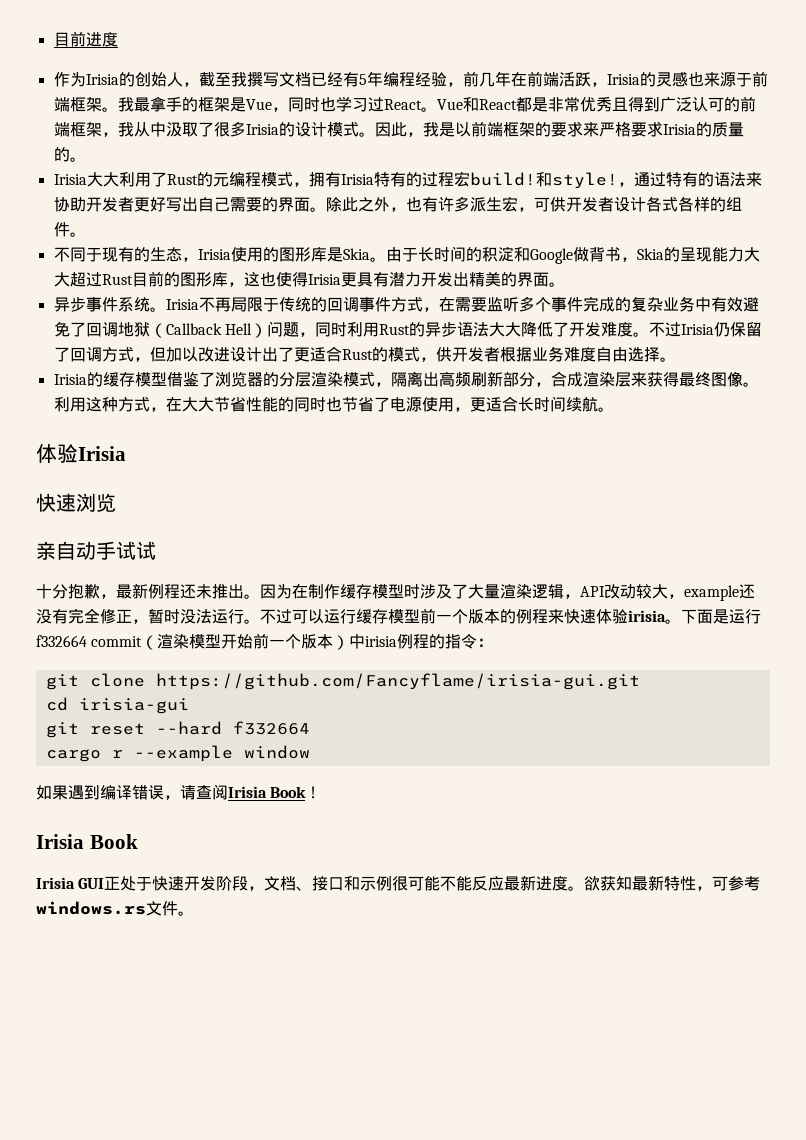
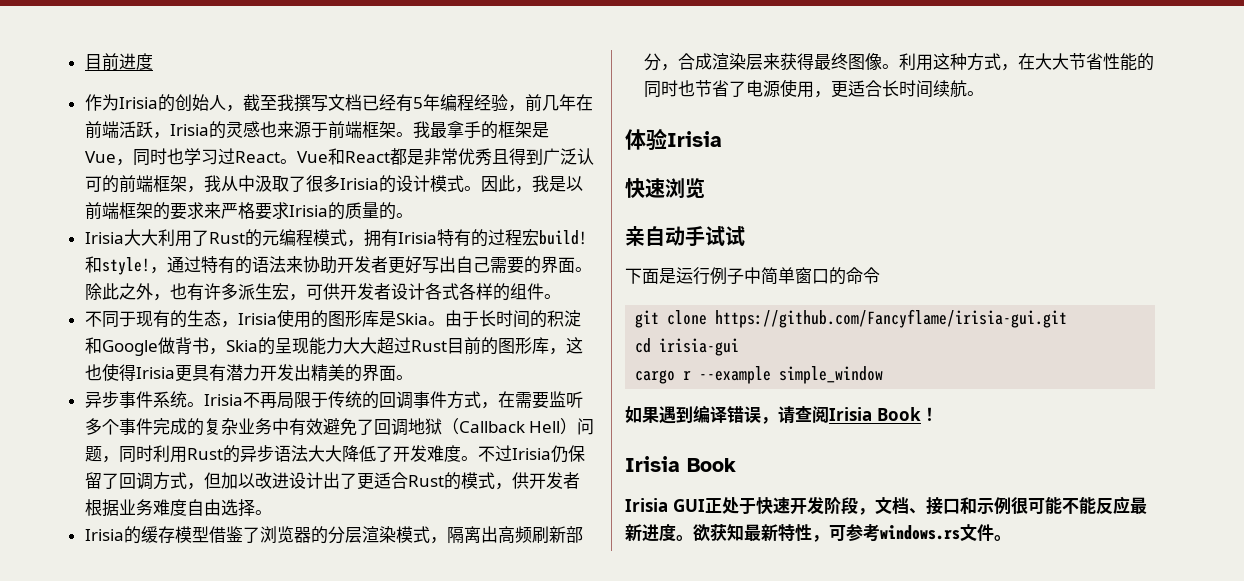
[36,583,755,601] [36,608,761,624] [36,633,462,650] 十分抱歉，最新例程还未推出。因为在制作缓存模型时涉及了大量渲染逻辑，API改动较大，example还没有完全修正，暂时没法运行。不过可以运行缓存模型前一个版本的例程来快速体验irisia。下面是运行f332664 commit（渲染模型开始前一个版本）中irisia例程的指 -> [625,267,863,285] 下面是运行例子中简单窗口的命
[477,638,494,647] ： -> (880, 275) none
[45,721,310,738] // git reset --hard f332664 -> (740, 347) none
[243,745,310,759] window -> [779,366,884,384] simple_window

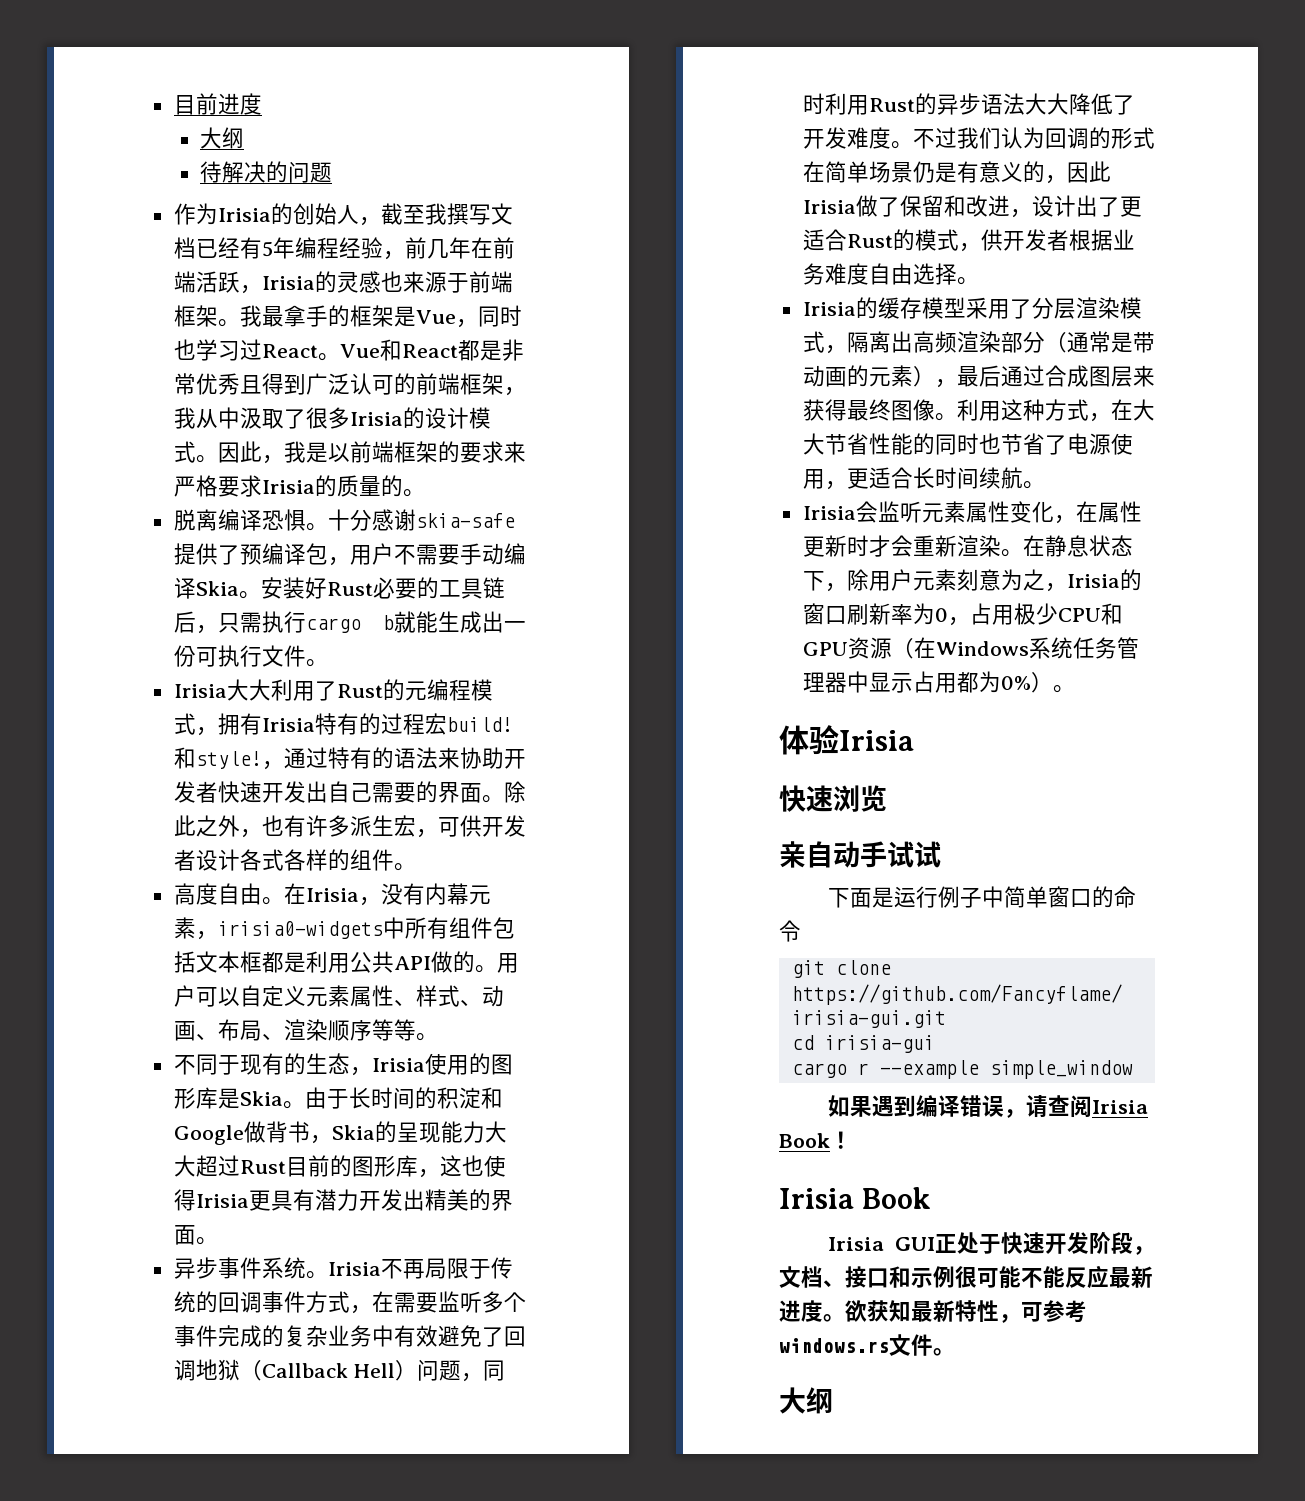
(153, 61) none -> [200,127,245,149] [200,161,333,183] // 大纲 // 待解决的问题
(413, 215) none -> [173,509,515,531] [173,543,526,566] [173,577,505,599] [173,611,526,634] [173,645,328,667] // 脱离编译恐惧。十分感谢skia-safe提供了预编译包，用户不需要手动编译Skia。安装好Rust必要的工具链后，只需执行cargo b就能生成出一份可执行文件。
[387,256,439,274] 更好写 -> [217,781,306,803] 快速开发
(561, 296) none -> [173,883,491,906] [173,917,515,940] [173,951,519,973] [173,985,504,1007] [173,1019,438,1041] // 高度自由。在Irisia，没有内幕元素，irisia0-widgets中所有组件包括文本框都是利用公共API做的。用户可以自定义元素属性、样式、动画、布局、渲染顺序等等。
[511,445,585,463] [84,472,289,490] Irisia仍保留了回调方式，但加以改进 -> [956,127,1155,149] [802,161,1111,184] [802,195,1032,218] 我们认为回调的形式在简单场景仍是有意义的，因此Irisia做了保留和改进，
[208,526,328,544] 借鉴了浏览器的 -> [965,297,1032,319] 采用了
[531,526,583,543] [643,53,746,71] 刷新部分，合成渲染 -> [956,331,1155,353] [802,365,1111,388] 渲染部分（通常是带动画的元素），最后通过合成图
(984, 93) none -> [802,501,1142,524] [802,535,1133,557] [802,569,1142,592] [802,603,1123,626] [802,637,1139,659] [802,671,1075,693] // Irisia会监听元素属性变化，在属性更新时才会重新渲染。在静息状态下，除用户元素刻意为之，Irisia的窗口刷新率为0，占用极少CPU和GPU资源（在Windows系统任务管理器中显示占用都为0%）。
(1011, 538) none -> [779,1387,833,1414] // 大纲

